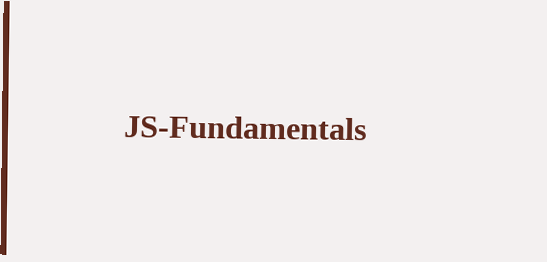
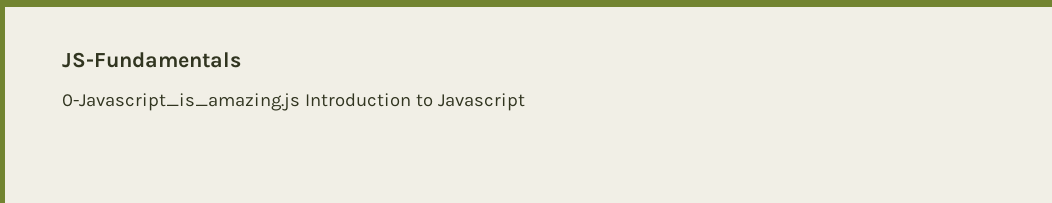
(368, 128) none -> [62,93,525,111] // 0-Javascript_is_amazing.js Introduction to Javascript

